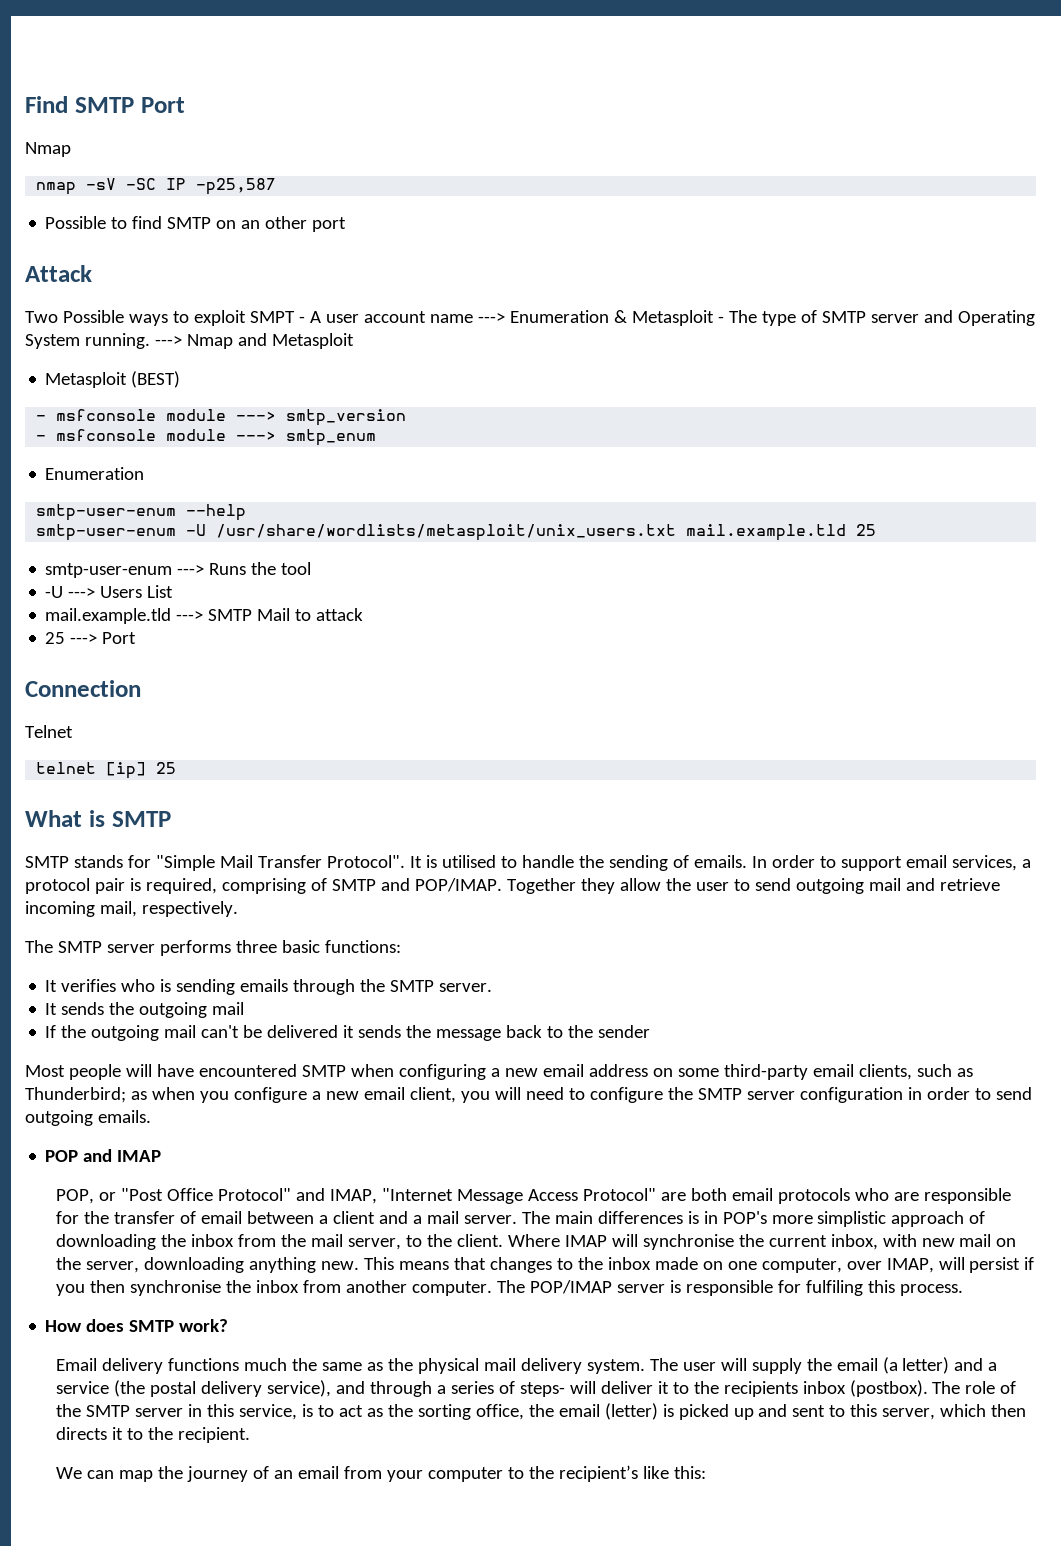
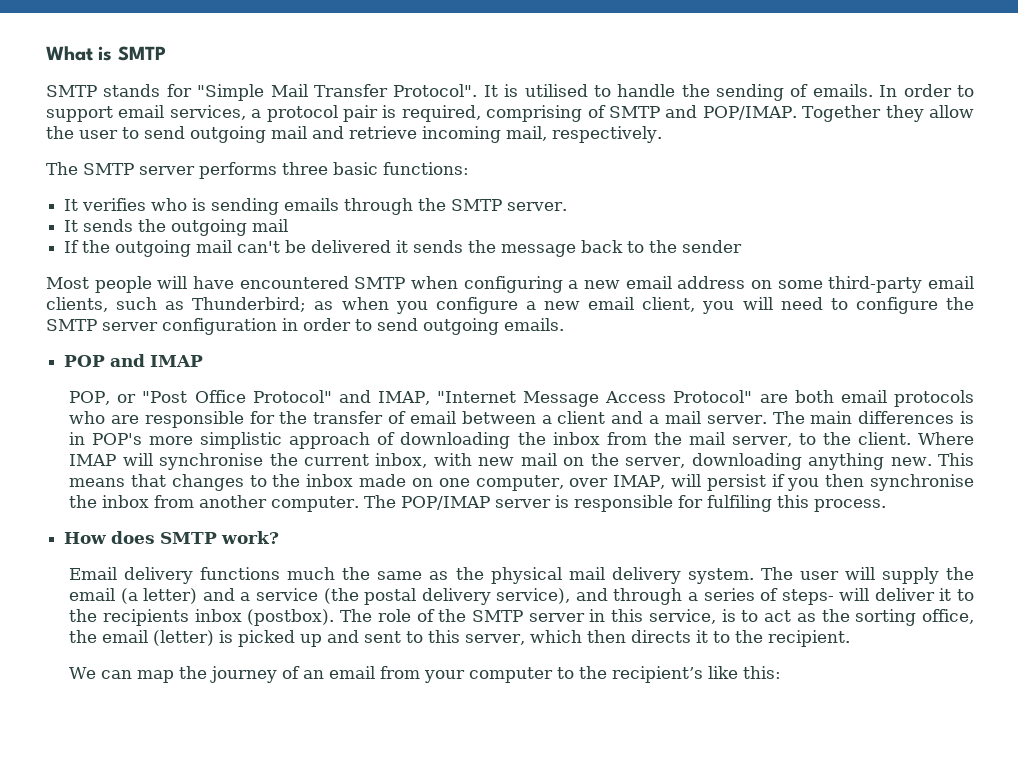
[25,96,185,113] [25,142,71,157] [36,178,277,195] [45,216,347,232] [25,265,92,282] [25,310,1035,326] [25,333,354,349] [45,371,181,388] [36,409,407,426] [36,429,377,446] [45,467,145,480] [36,504,247,521] [36,524,877,541] [45,562,312,578] [45,585,174,598] [45,608,364,624] [45,632,137,644] [25,680,141,697] [25,725,73,738] [36,762,177,779] Find SMTP Port // Nmap // nmap -sV -SC IP -p25,587 // Possible to find SMTP on an other port // Attack // Two Possible ways to exploit SMPT - A user account name ---> Enumeration & Metasploit - The type of SMTP server and Operating System running. ---> Nmap and Metasploit // Metasploit (BEST) // - msfconsole module ---> smtp_version // - msfconsole module ---> smtp_enum // Enumeration // smtp-user-enum --help // smtp-user-enum -U /usr/share/wordlists/metasploit/unix_users.txt mail.example.tld 25 // smtp-user-enum ---> Runs the tool // -U ---> Users List // mail.example.tld ---> SMTP Mail to attack // 25 ---> Port // Connection // Telnet // telnet [ip] 25 // -> (46, 53) none

